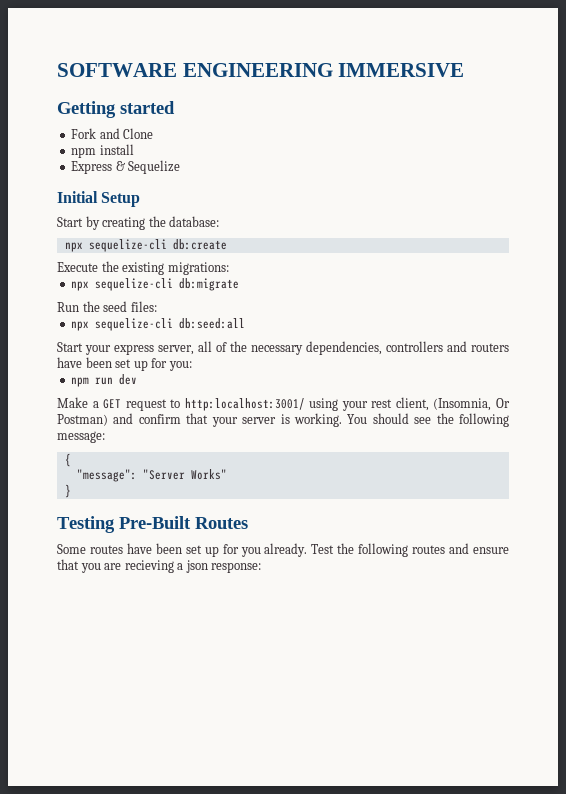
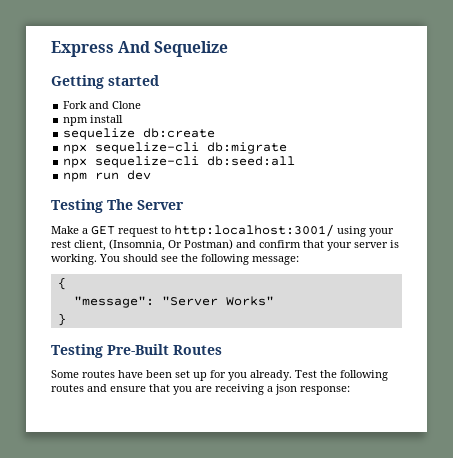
[57,63,465,77] SOFTWARE ENGINEERING IMMERSIVE -> [51,41,229,57] Express And Sequelize
[71,160,181,174] [57,191,141,207] [57,216,220,230] [64,239,227,252] [57,261,229,275] Express & Sequelize // Initial Setup // Start by creating the database: // npx sequelize-cli db:create // Execute the existing migrations: -> [63,128,216,140] sequelize db:create
[57,301,157,312] // Run the seed files: -> (288, 148) none
[57,341,509,355] [57,357,192,371] // Start your express server, all of the necessary dependencies, controllers and routers have been set up for you: -> (296, 161) none
(138, 379) none -> [51,199,184,213] // Testing The Server
[124,560,174,573] recieving -> [215,384,264,395] receiving

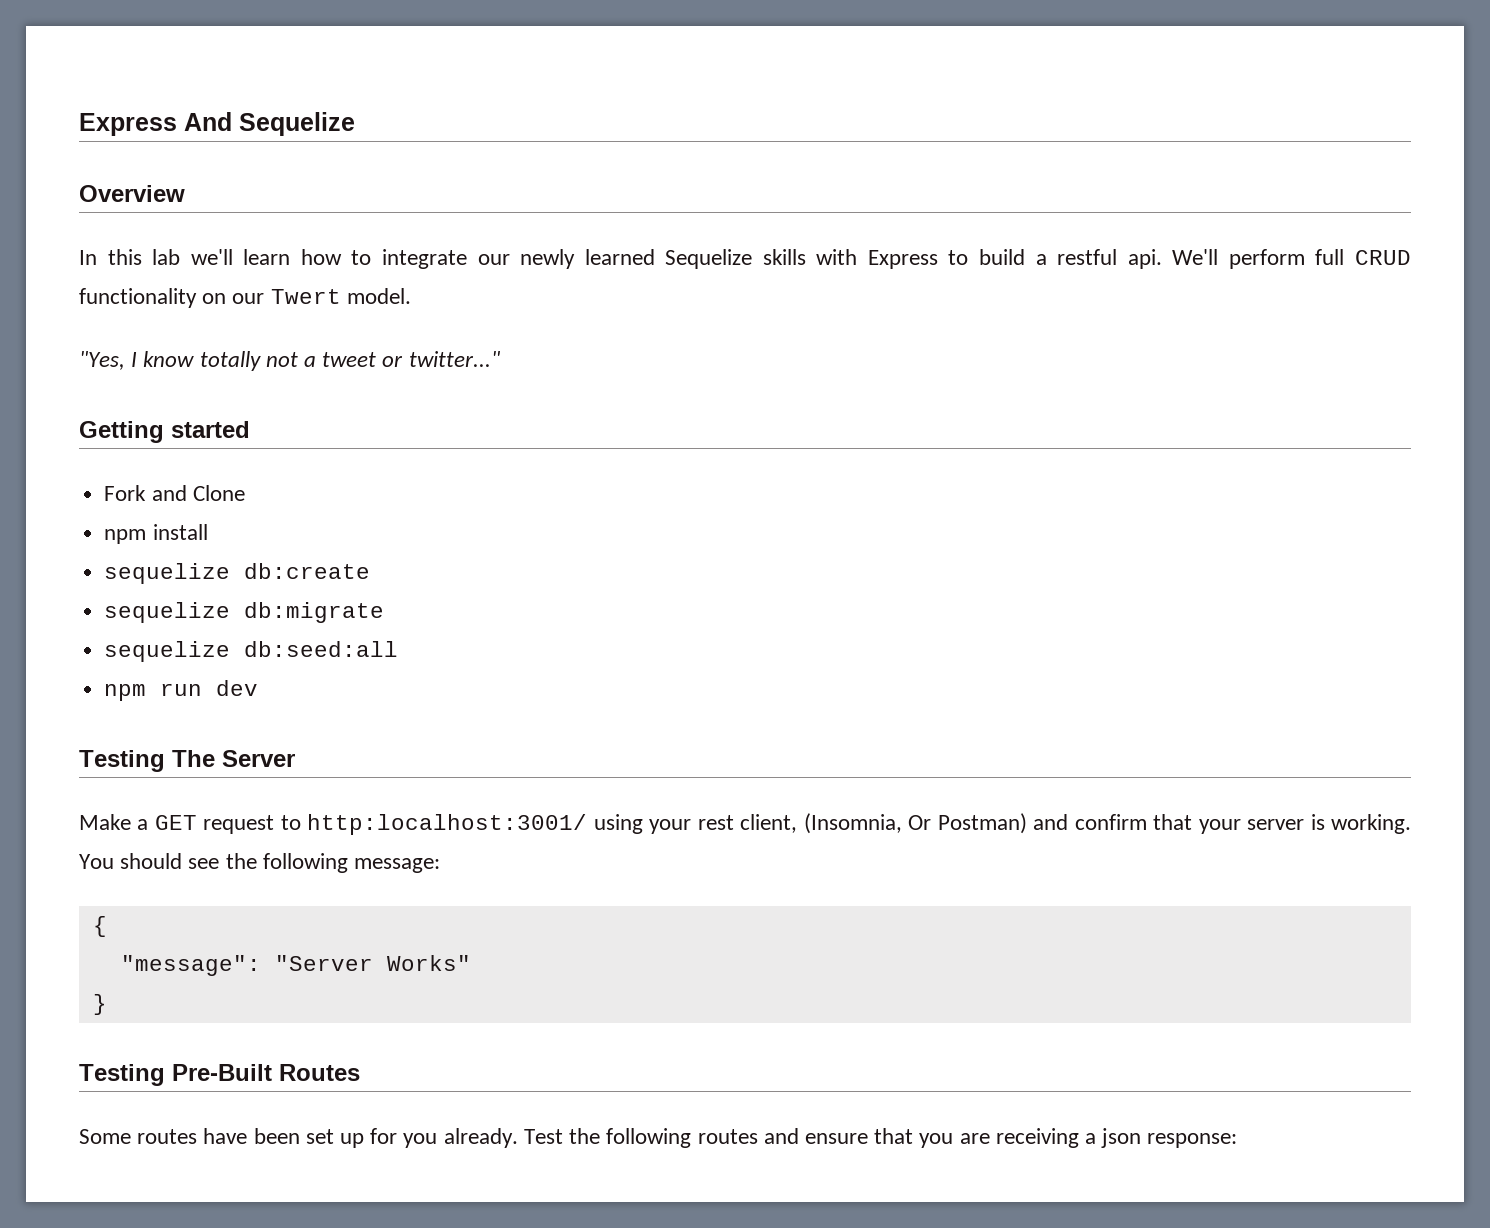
(229, 49) none -> [79,185,185,202] [79,249,1411,269] [79,288,411,308] [79,351,500,371] // Overview // In this lab we'll learn how to integrate our newly learned Sequelize skills with Express to build a restful api. We'll perform full CRUD functionality on our Twert model. // "Yes, I know totally not a tweet or twitter..."
[63,142,200,154] npx sequelize-cli -> [104,602,231,623] sequelize
[63,156,200,168] npx sequelize-cli -> [104,641,231,662] sequelize

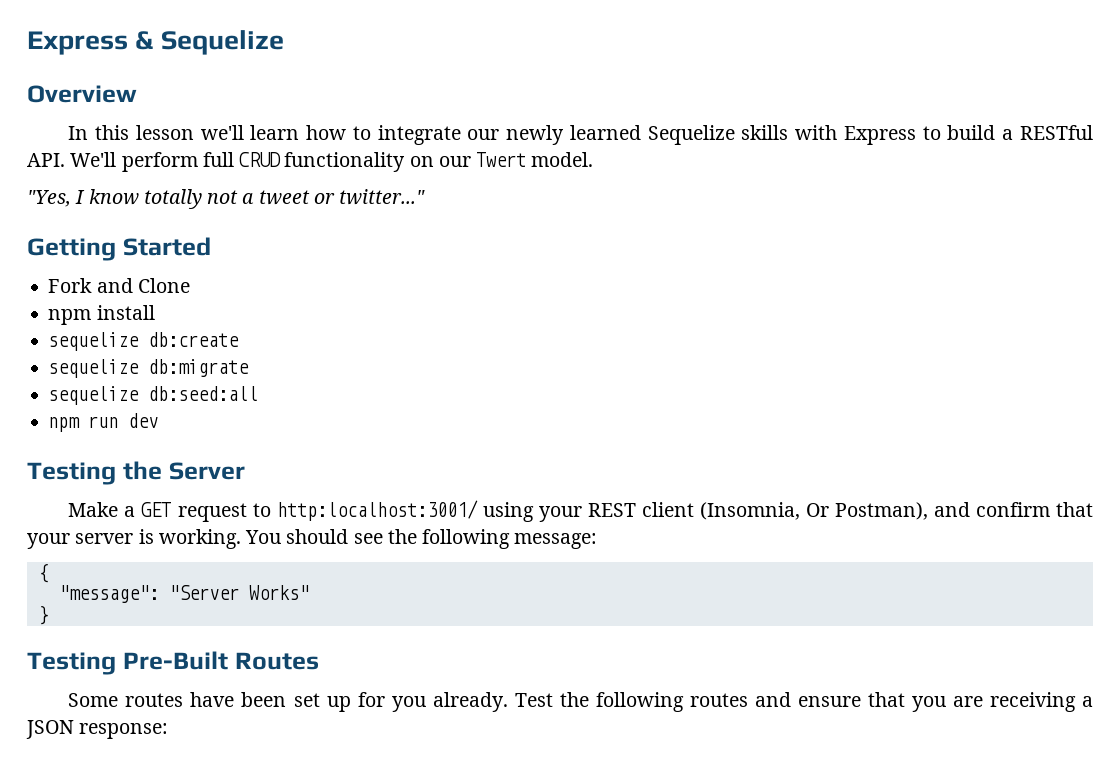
[79,112,232,136] Express And -> [27,31,154,55] Express &
[152,249,181,265] lab -> [135,125,194,140] lesson
[1057,249,1162,269] restful api. -> [1019,125,1093,140] [27,153,65,167] RESTful API.
[171,421,250,438] started -> [122,237,211,256] Started
[172,750,215,767] The -> [122,461,162,480] the
[697,814,798,833] rest client, -> [587,502,694,517] REST client
[937,813,1027,834] Postman) -> [834,502,928,520] Postman),
[1101,1128,1142,1148] json -> [26,720,74,739] JSON

